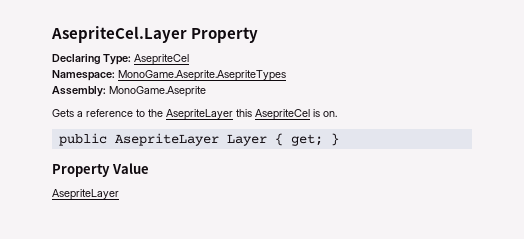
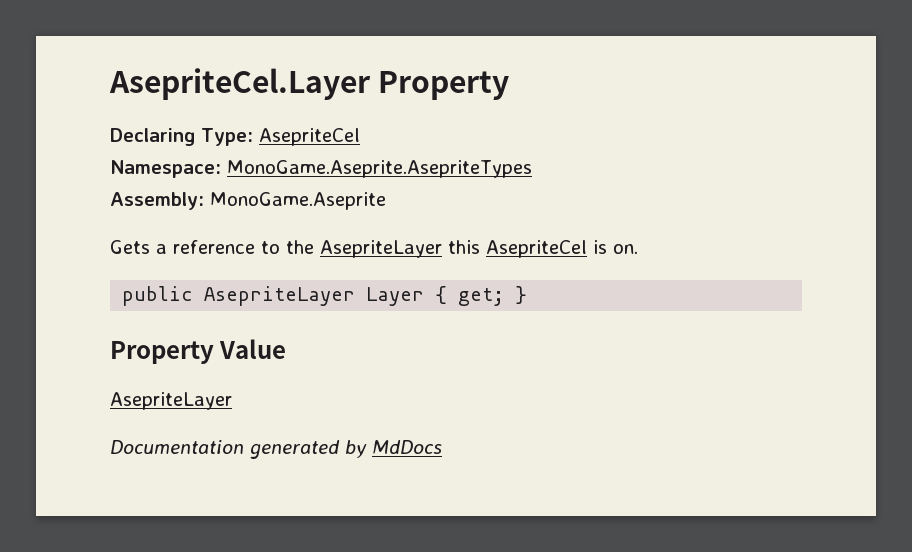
(119, 194) none -> [110,440,442,459] // Documentation generated by MdDocs

